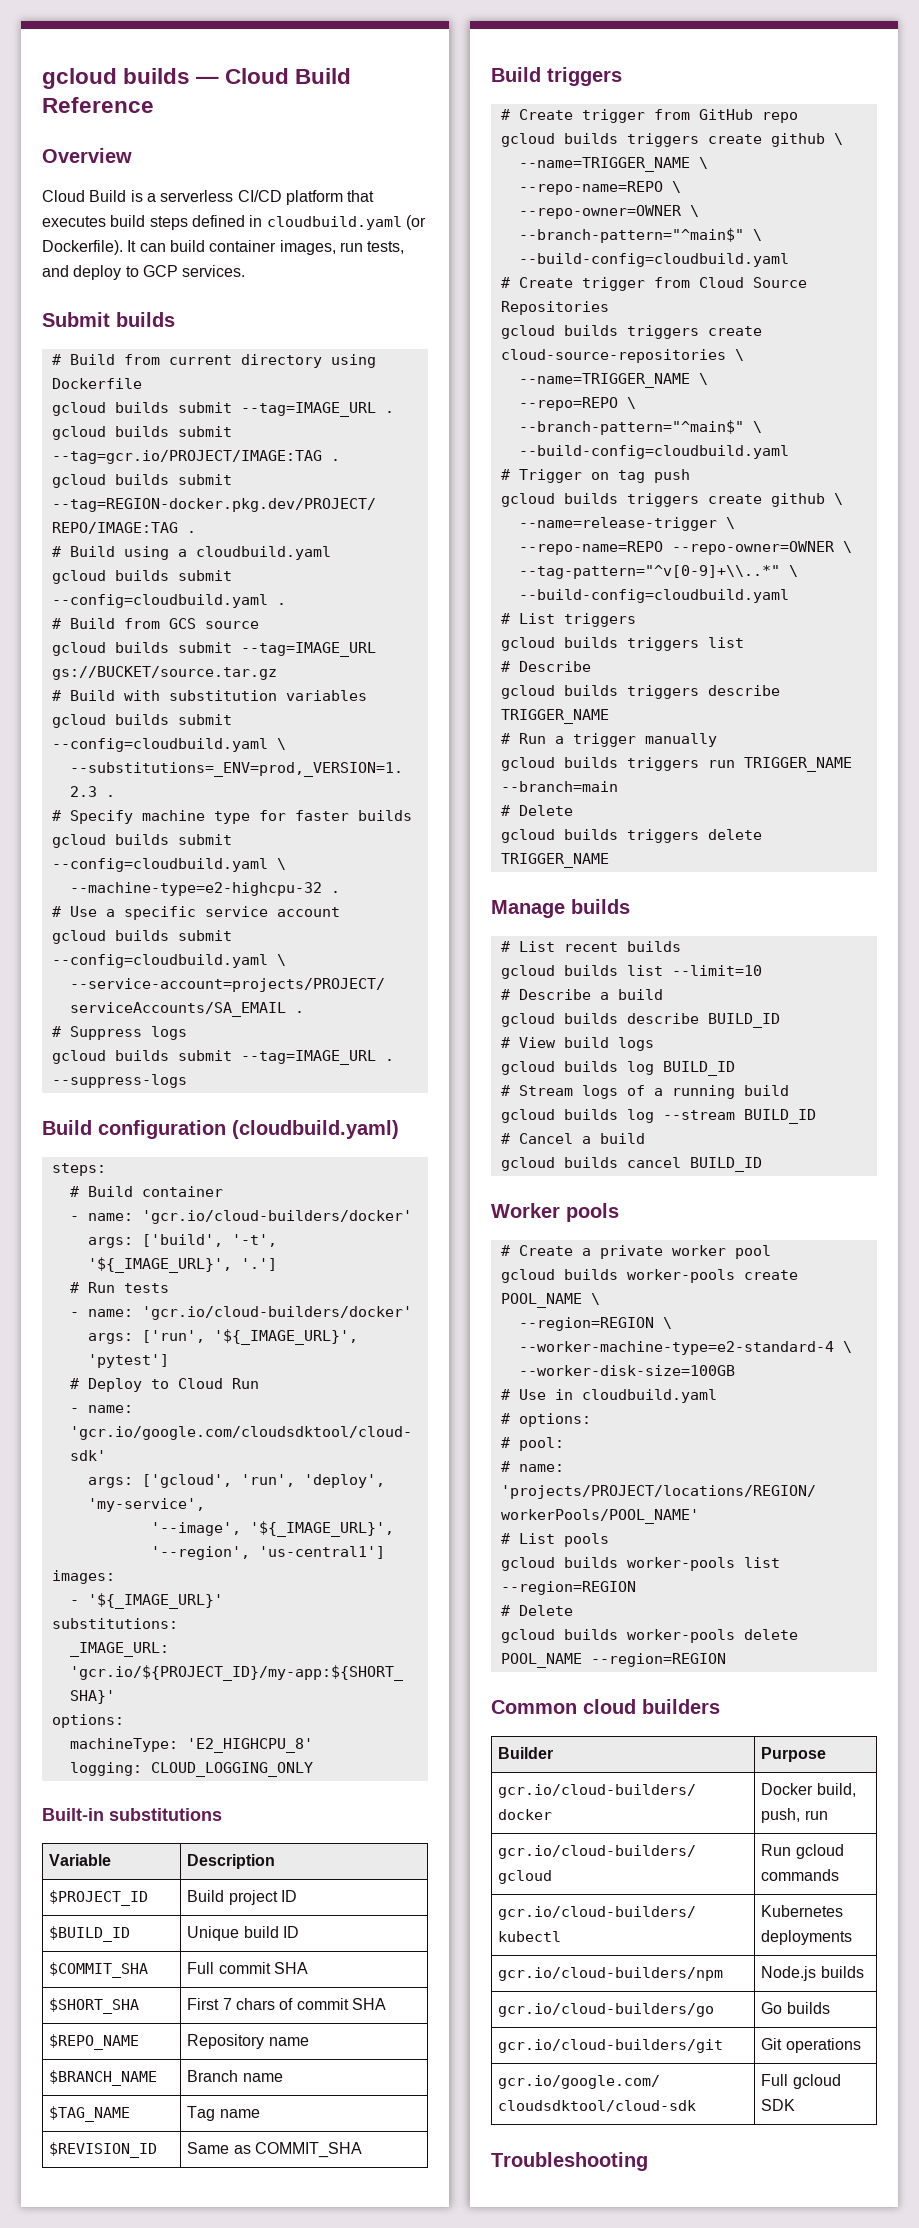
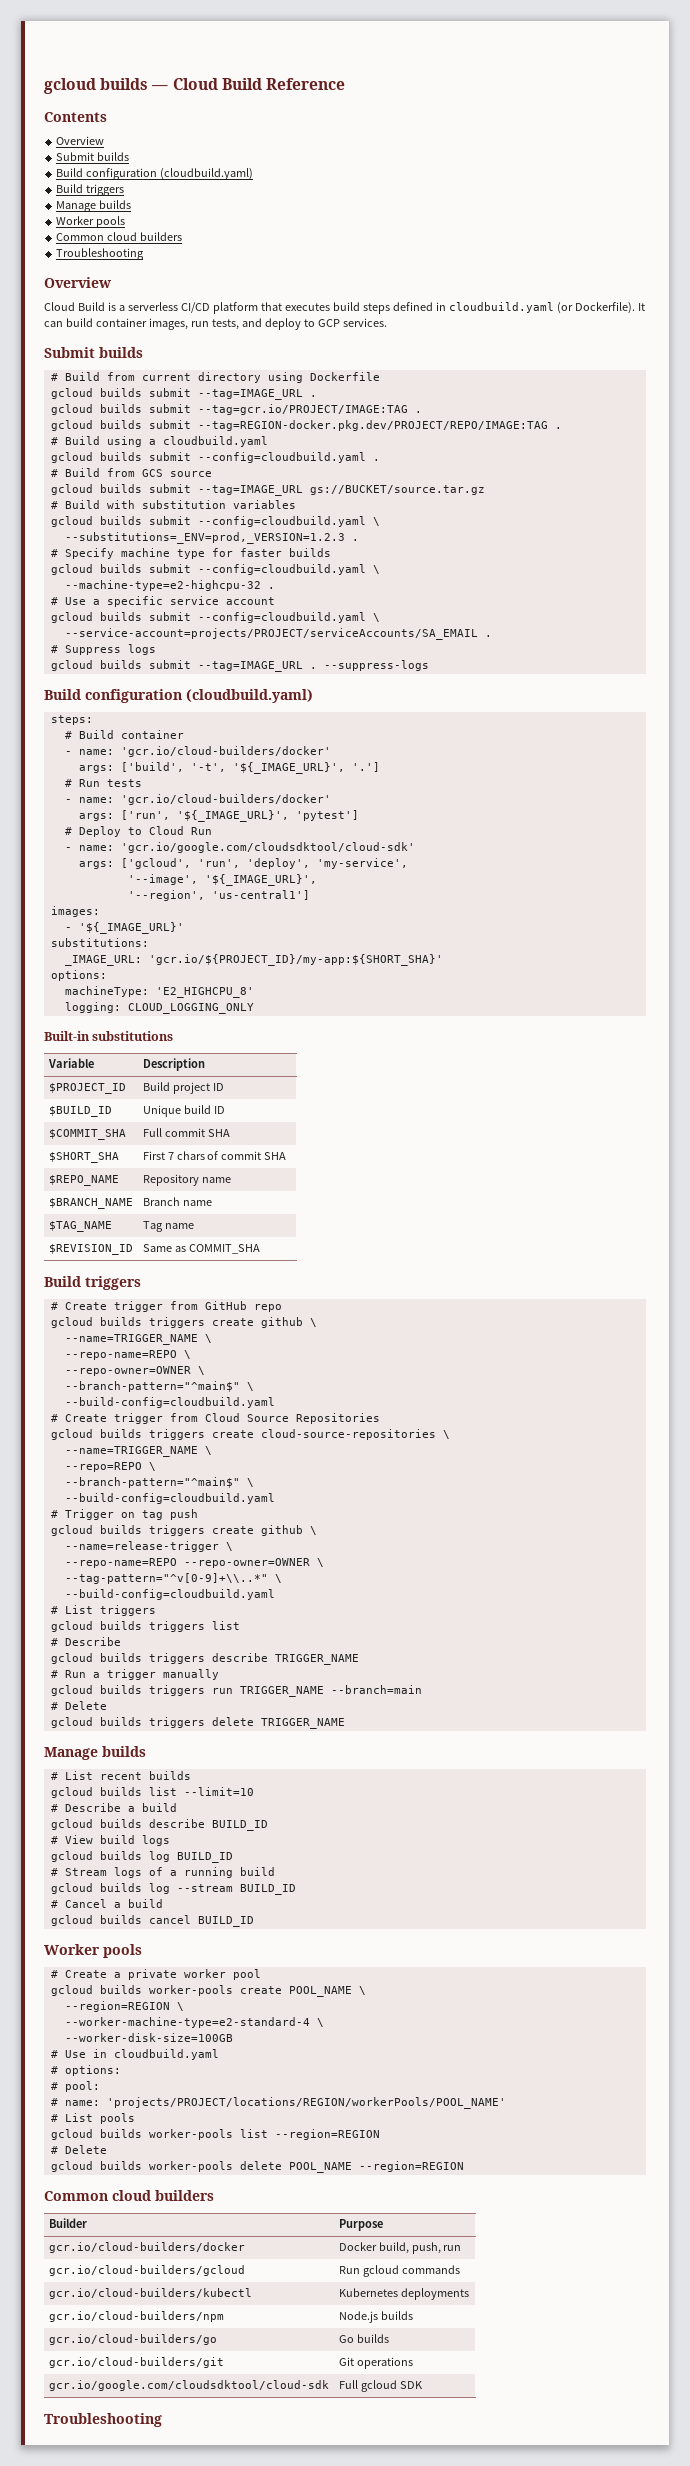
(154, 105) none -> [44,112,107,122] [56,136,105,145] [56,152,130,161] [56,168,254,180] [56,184,125,196] [56,200,132,212] [56,216,126,228] [56,232,183,241] [56,248,145,260] // Contents // Overview // Submit builds // Build configuration (cloudbuild.yaml) // Build triggers // Manage builds // Worker pools // Common cloud builders // Troubleshooting

